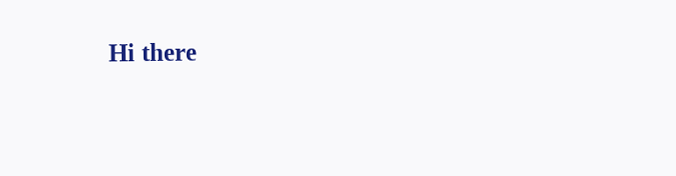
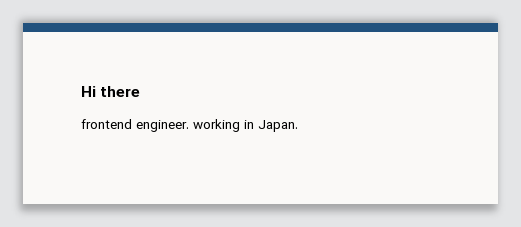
(197, 52) none -> [81,119,298,132] // frontend engineer. working in Japan.

